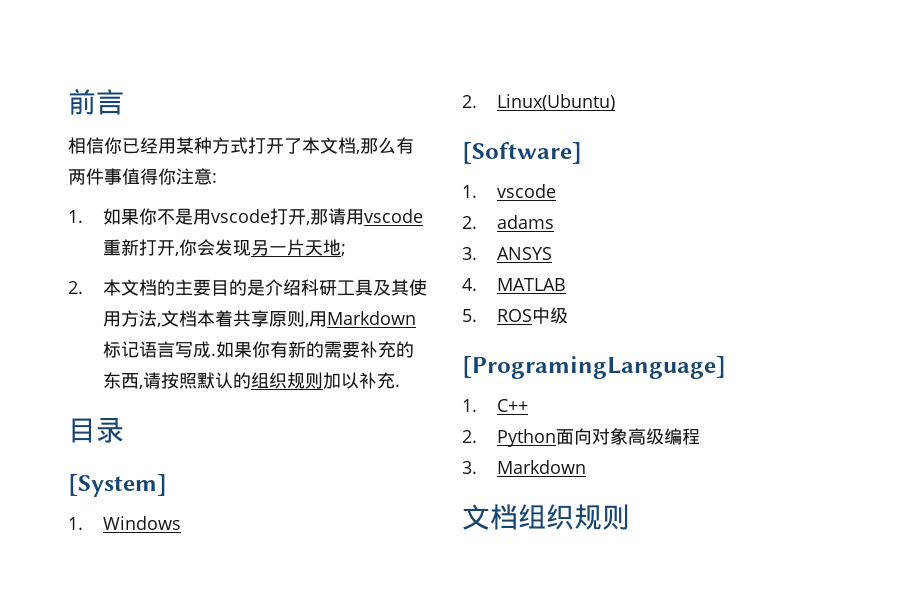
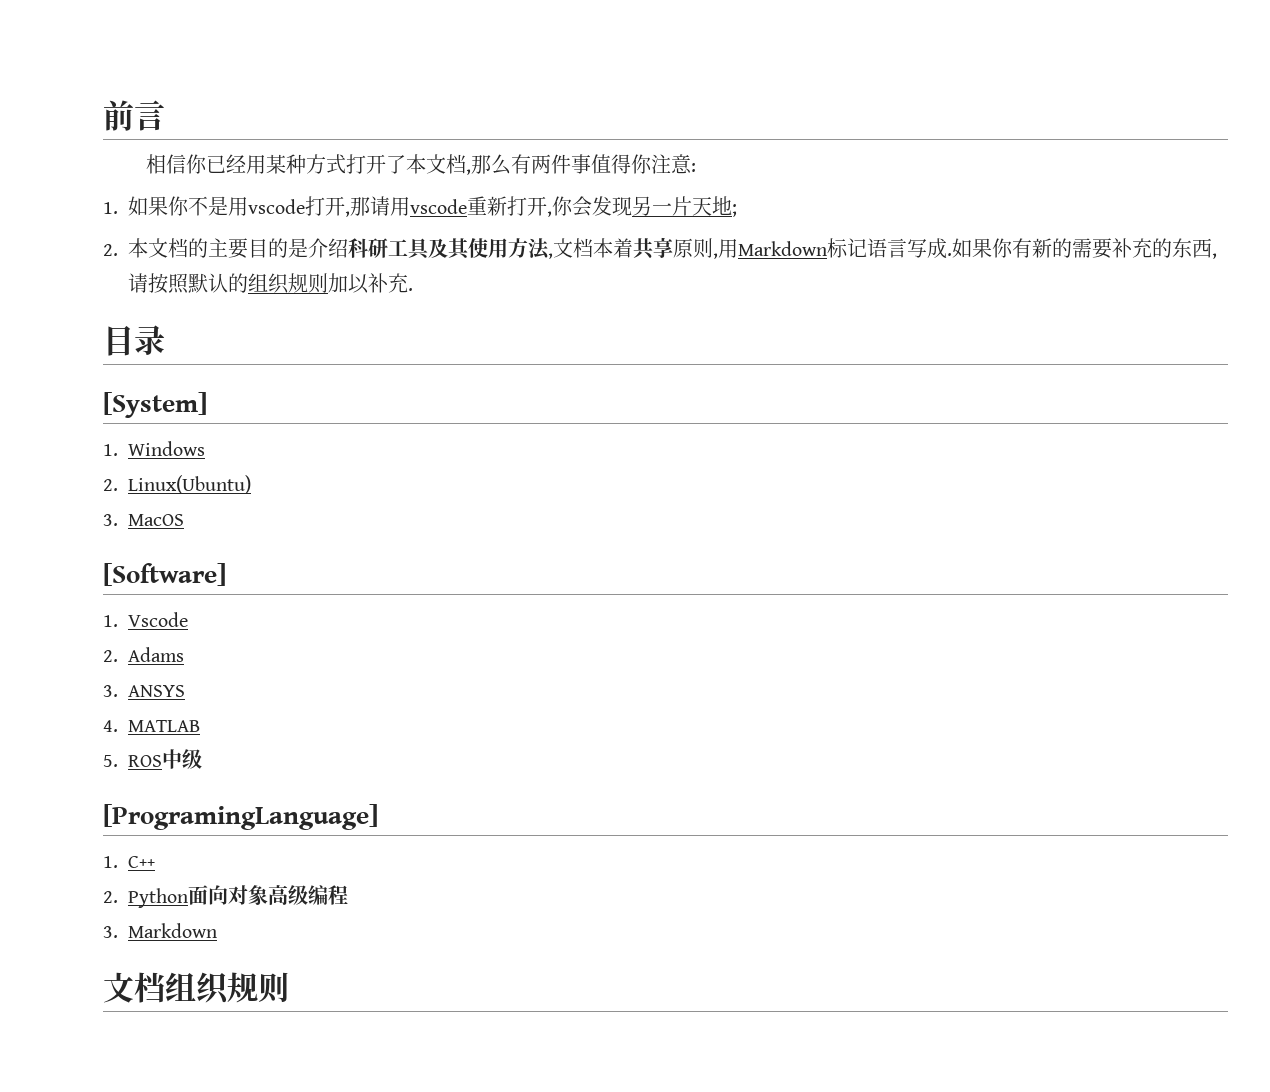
(615, 102) none -> [103,514,184,526] // 3. MacOS
[496,184,556,198] [462,215,554,229] vscode // 2. adams -> [128,612,188,627] [103,647,184,662] Vscode // 2. Adams

